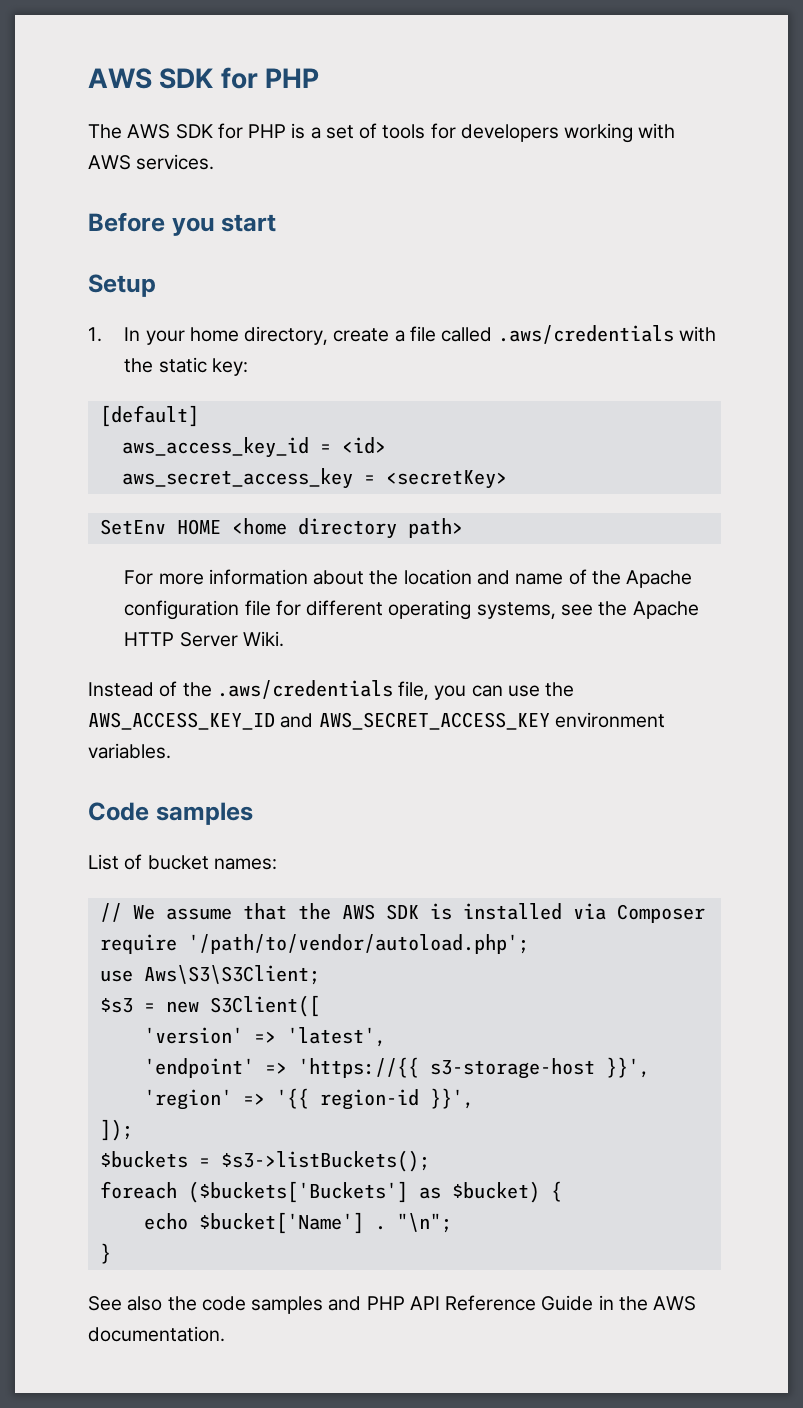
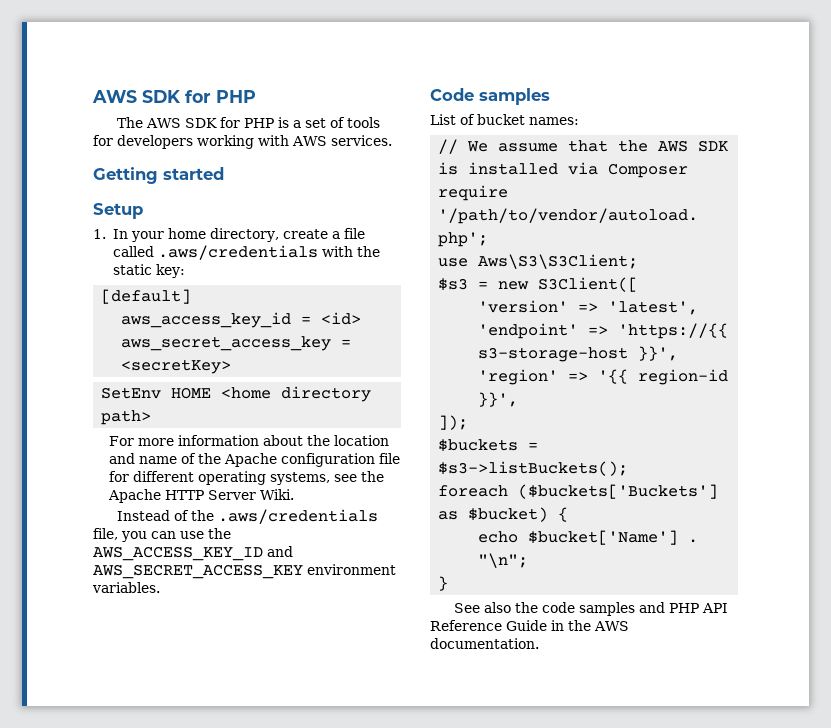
[88,212,277,236] Before you start -> [93,167,224,184] Getting started

